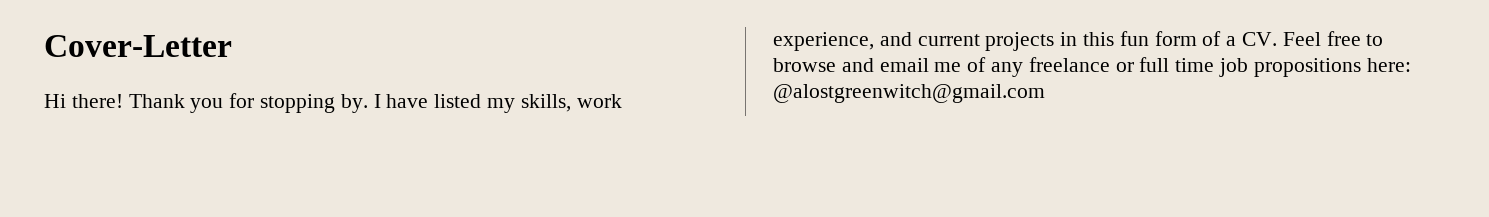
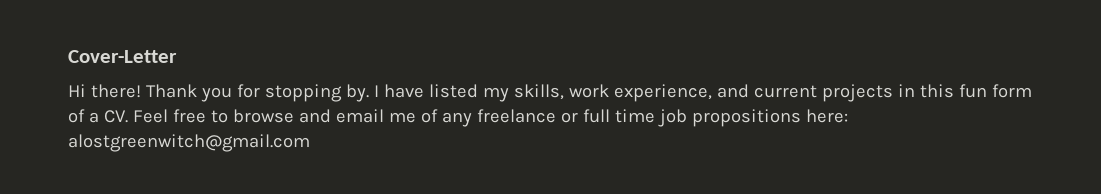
[773,84,1045,103] @alostgreenwitch@gmail.com -> [68,134,310,152] alostgreenwitch@gmail.com

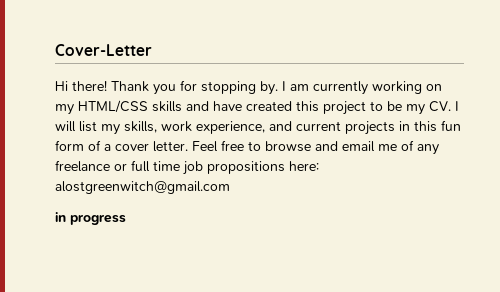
[383,84,478,98] have listed -> [290,81,442,95] [55,100,459,115] [55,121,97,132] am currently working on my HTML/CSS skills and have created this project to be my CV. I will list
[103,110,128,123] CV. -> [115,141,188,152] cover letter.
(310, 143) none -> [55,212,126,225] // in progress

